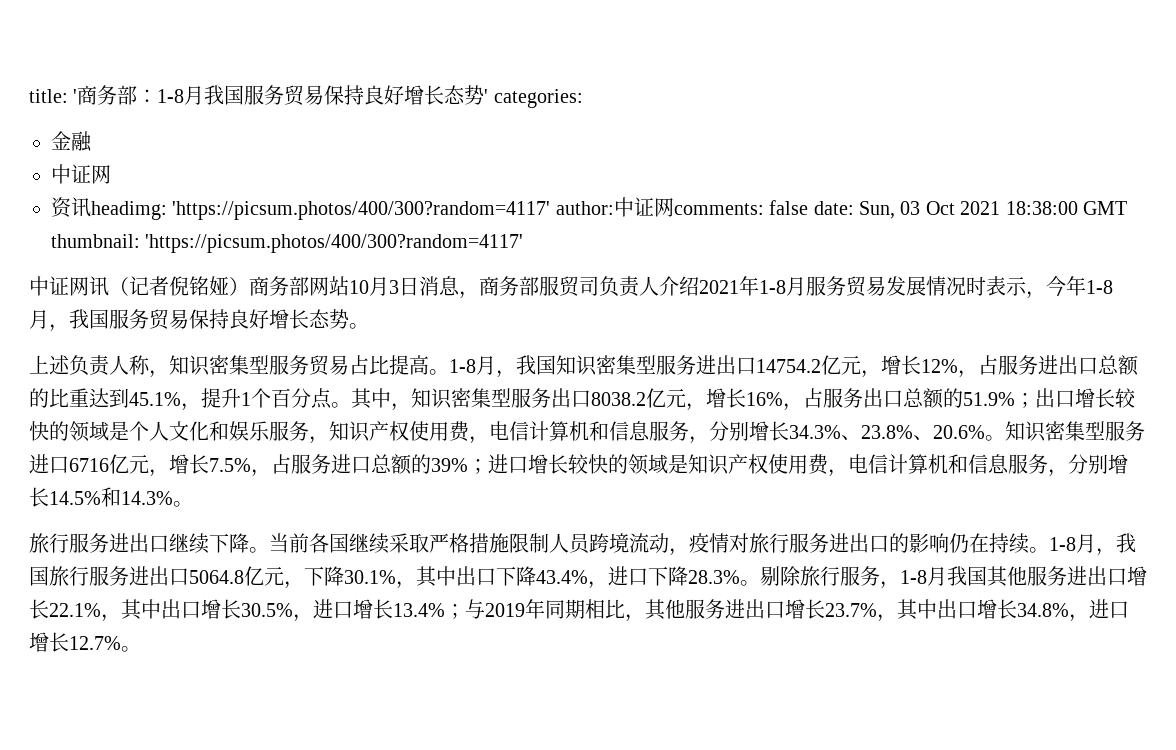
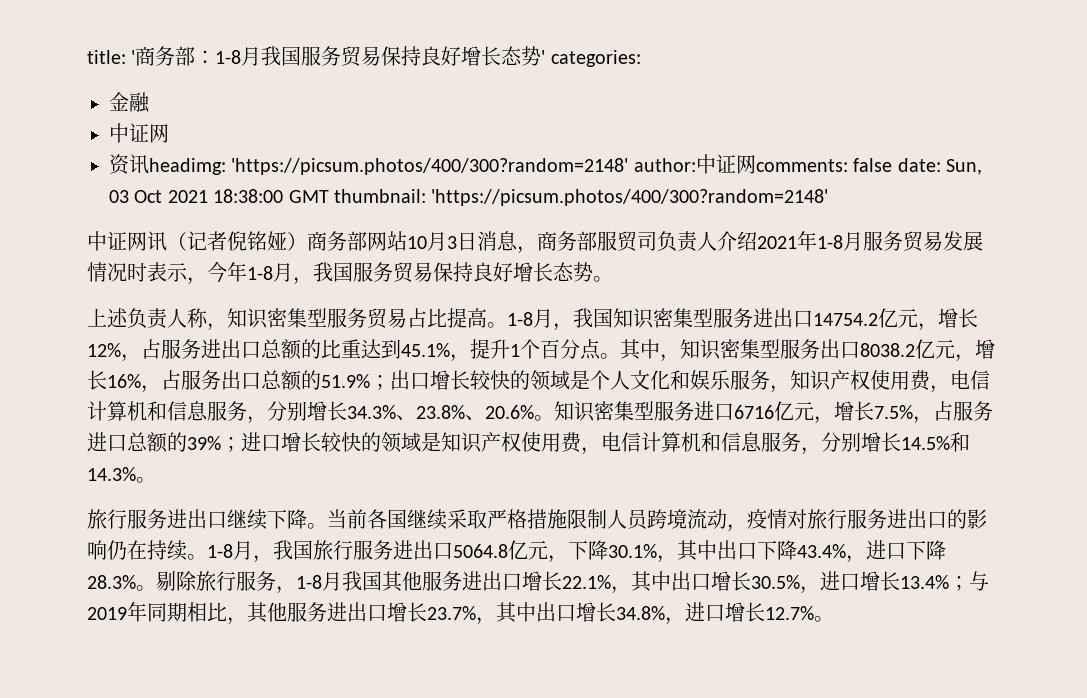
[172,201,551,220] 'https://picsum.photos/400/300?random=4117' -> [231,158,629,175] 'https://picsum.photos/400/300?random=2148'
[145,234,524,253] 'https://picsum.photos/400/300?random=4117' -> [431,189,829,206] 'https://picsum.photos/400/300?random=2148'

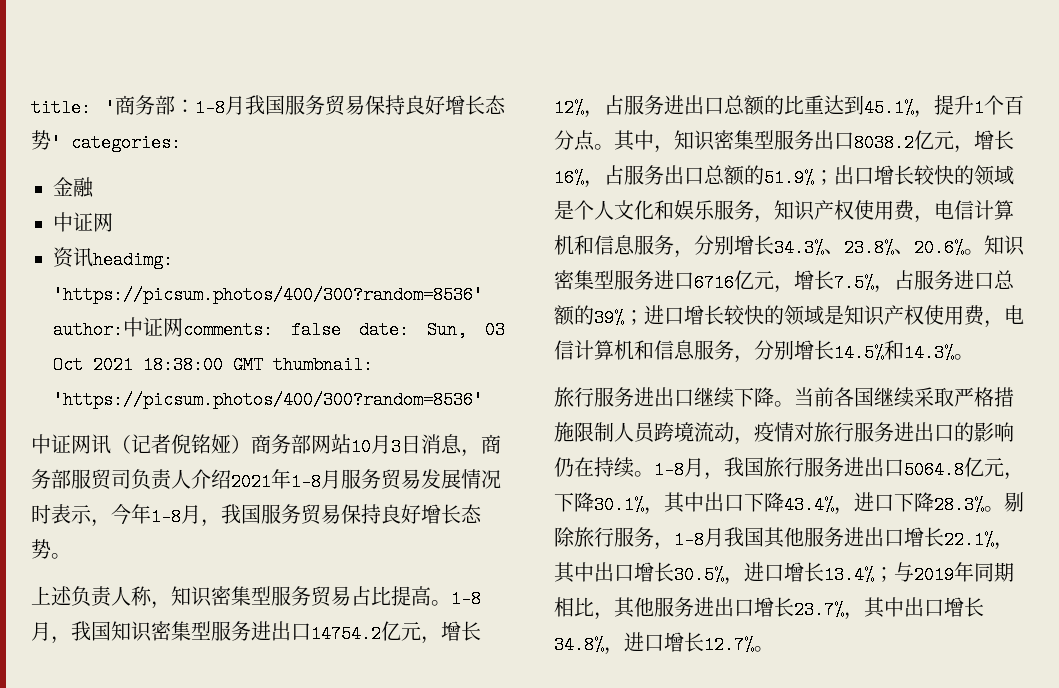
[231,158,629,175] 'https://picsum.photos/400/300?random=2148' -> [53,286,483,304] 'https://picsum.photos/400/300?random=8536'
[431,189,829,206] 'https://picsum.photos/400/300?random=2148' -> [53,391,483,409] 'https://picsum.photos/400/300?random=8536'

